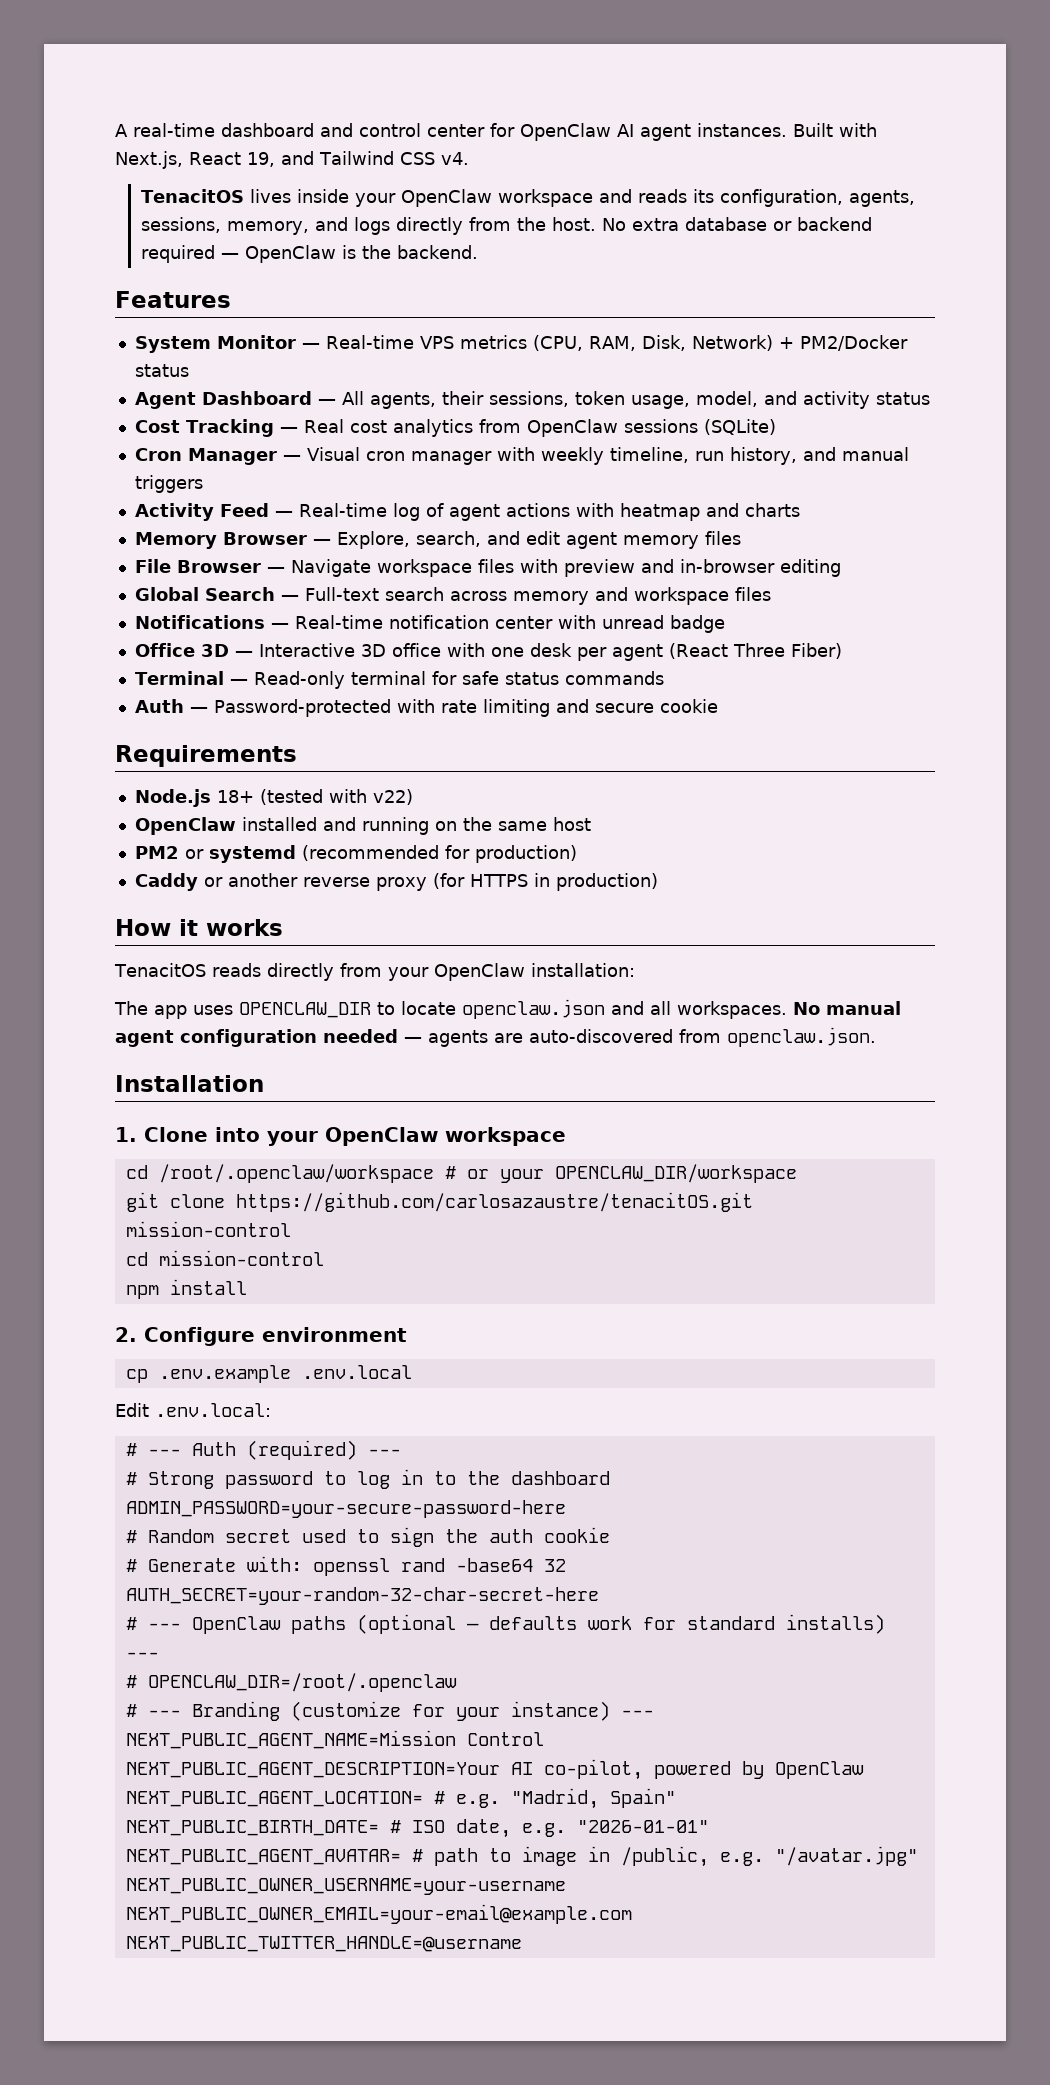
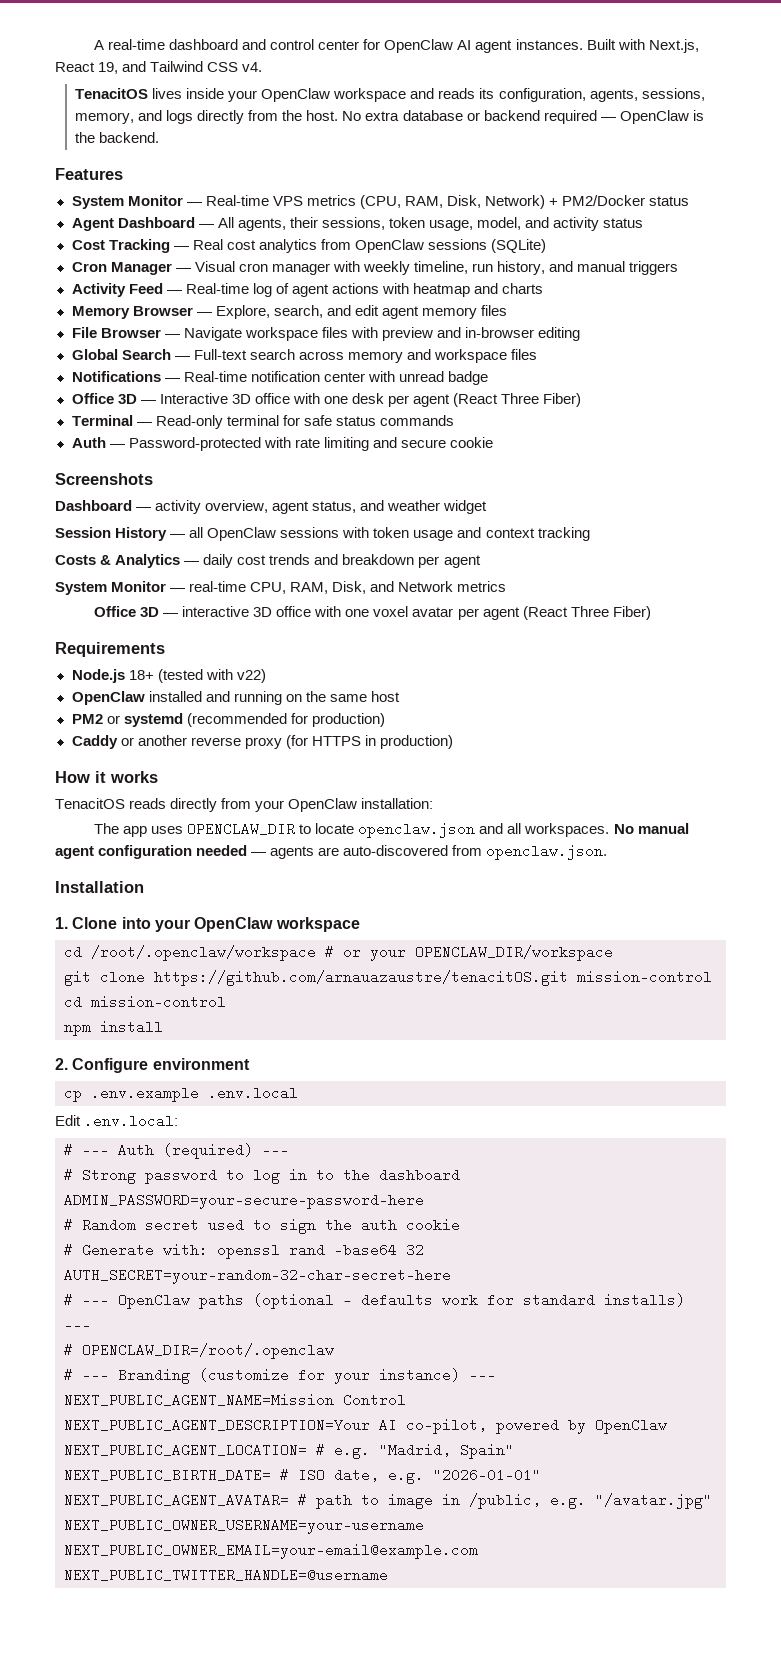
(718, 706) none -> [55,473,153,485] [55,500,488,514] [55,527,590,541] [55,554,481,568] [55,581,507,595] [93,606,651,620] // Screenshots // Dashboard — activity overview, agent status, and weather widget // Session History — all OpenClaw sessions with token usage and context tracking // Costs & Analytics — daily cost trends and breakdown per agent // System Monitor — real-time CPU, RAM, Disk, and Network metrics // Office 3D — interactive 3D office with one voxel avatar per agent (React Three Fiber)
[235,1192,753,1212] https://github.com/carlosazaustre/tenacitOS.git -> [154,970,568,986] https://github.com/arnauazaustre/tenacitOS.git

